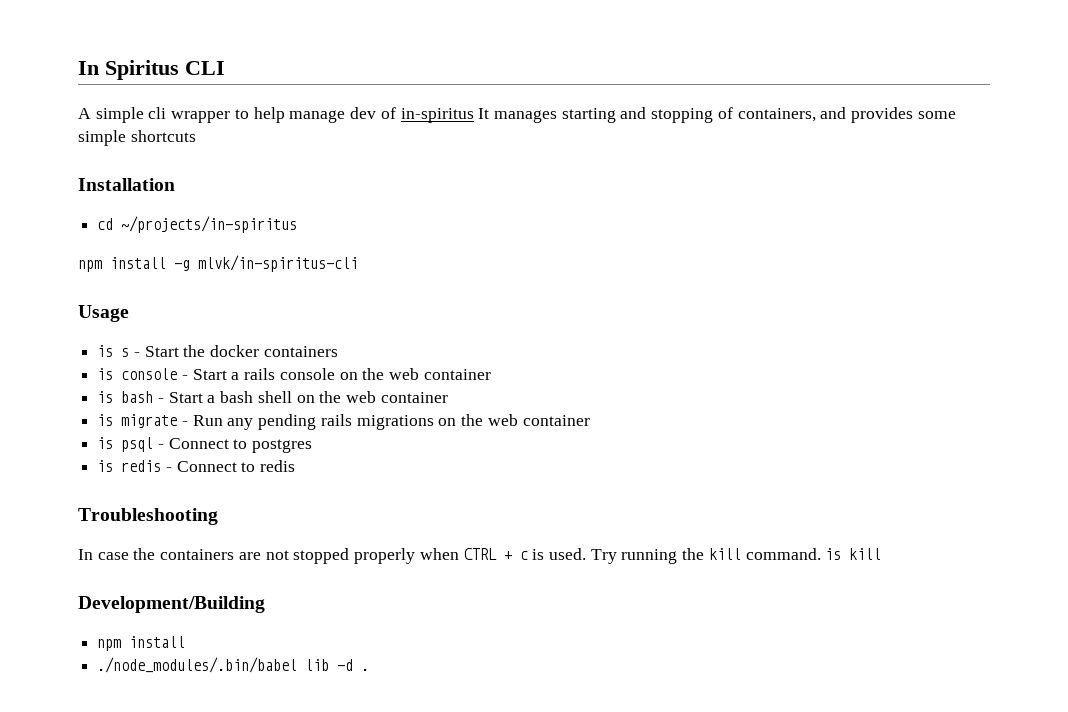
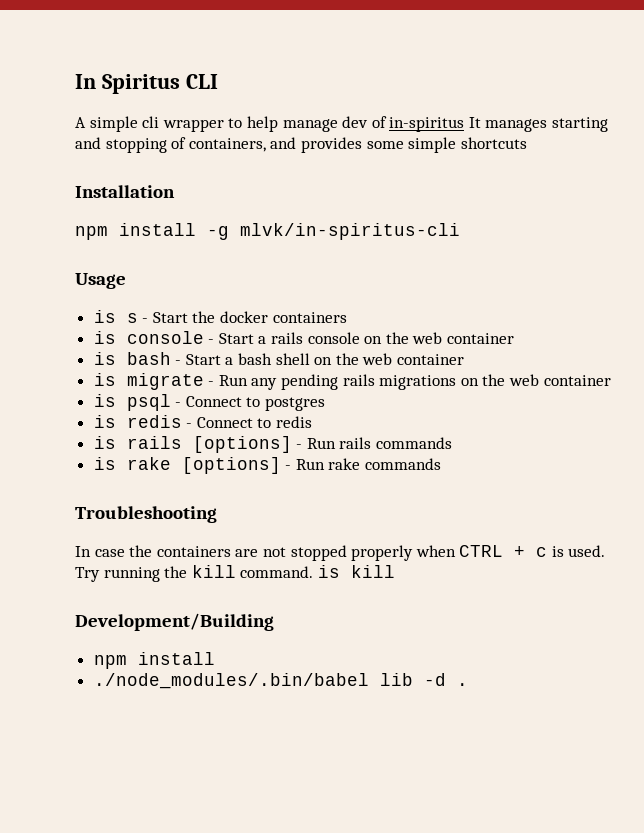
[97,216,298,233] // cd ~/projects/in-spiritus -> (175, 191) none
(296, 466) none -> [93,436,453,453] [93,457,442,474] // is rails [options] - Run rails commands // is rake [options] - Run rake commands

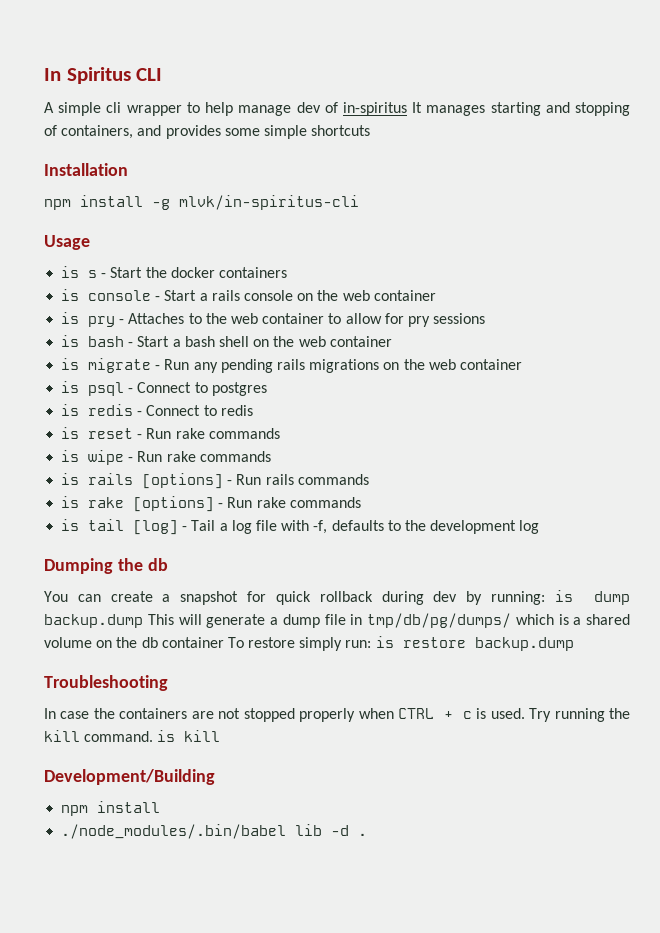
(515, 338) none -> [61,312,486,327] // is pry - Attaches to the web container to allow for pry sessions
(313, 422) none -> [61,427,280,439] [61,450,271,465] // is reset - Run rake commands // is wipe - Run rake commands
(442, 464) none -> [61,519,540,535] [44,558,168,574] [44,590,630,605] [44,613,630,628] [44,636,574,651] // is tail [log] - Tail a log file with -f, defaults to the development log // Dumping the db // You can create a snapshot for quick rollback during dev by running: is dump backup.dump This will generate a dump file in tmp/db/pg/dumps/ which is a shared volume on the db container To restore simply run: is restore backup.dump

